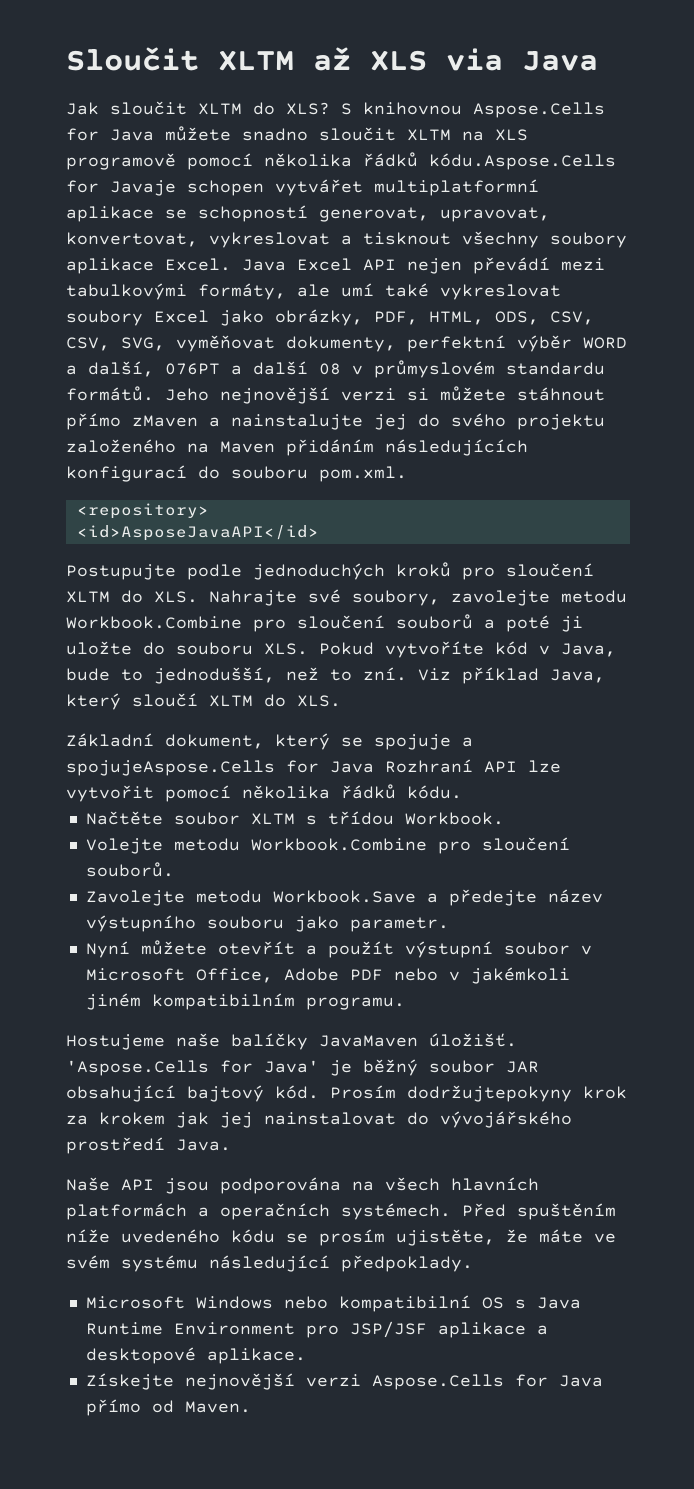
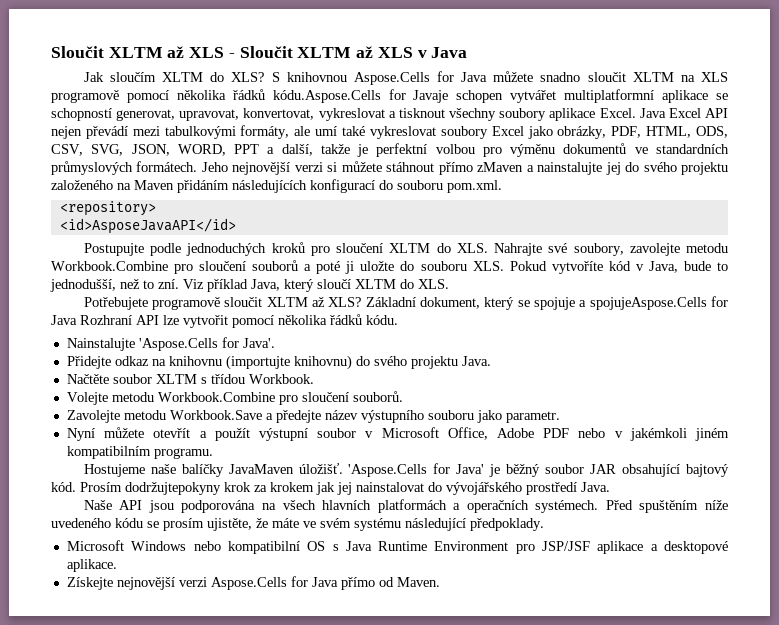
[66,47,503,71] Sloučit XLTM až XLS via -> [51,46,427,58] Sloučit XLTM až XLS - Sloučit XLTM až XLS v
[110,101,187,115] sloučit -> [109,72,156,82] sloučím
[66,335,627,352] [66,360,605,378] [66,386,154,401] CSV, SVG, vyměňovat dokumenty, perfektní výběr WORD a další, 076PT a další 08 v průmyslovém standardu formátů. -> [91,143,729,157] [51,161,198,175] SVG, JSON, WORD, PPT a další, takže je perfektní volbou pro výměnu dokumentů ve standardních průmyslových formátech.
(341, 701) none -> [83,297,362,310] Potřebujete programově sloučit XLTM až XLS?
(462, 792) none -> [66,337,275,351] [66,355,491,370] // Nainstalujte 'Aspose.Cells for Java'. // Přidejte odkaz na knihovnu (importujte knihovnu) do svého projektu Java.

